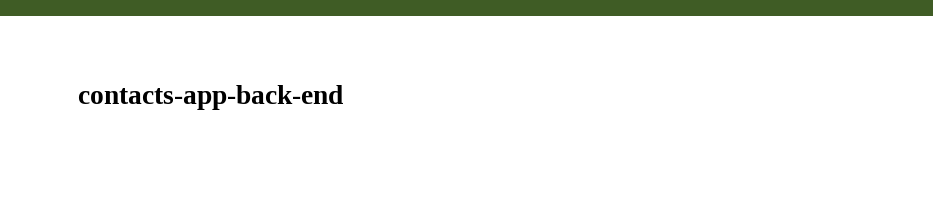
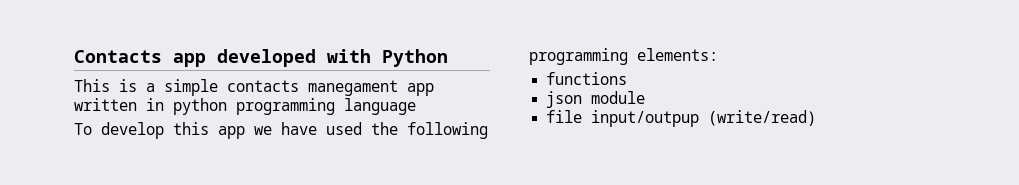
[78,85,343,110] contacts-app-back-end -> [74,49,448,67] [74,79,434,96] [74,98,416,115] [74,122,488,139] [529,48,718,65] [546,72,628,85] [546,91,646,108] [546,110,817,127] Contacts app developed with Python // This is a simple contacts manegament app written in python programming language // To develop this app we have used the following programming elements: // functions // json module // file input/outpup (write/read)

